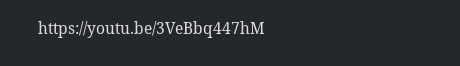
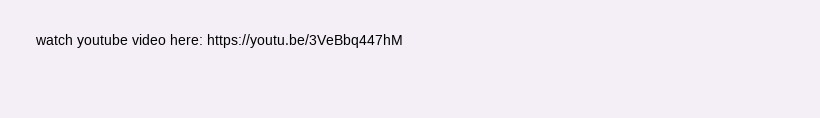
(38, 29) none -> [35,34,203,48] watch youtube video here:

